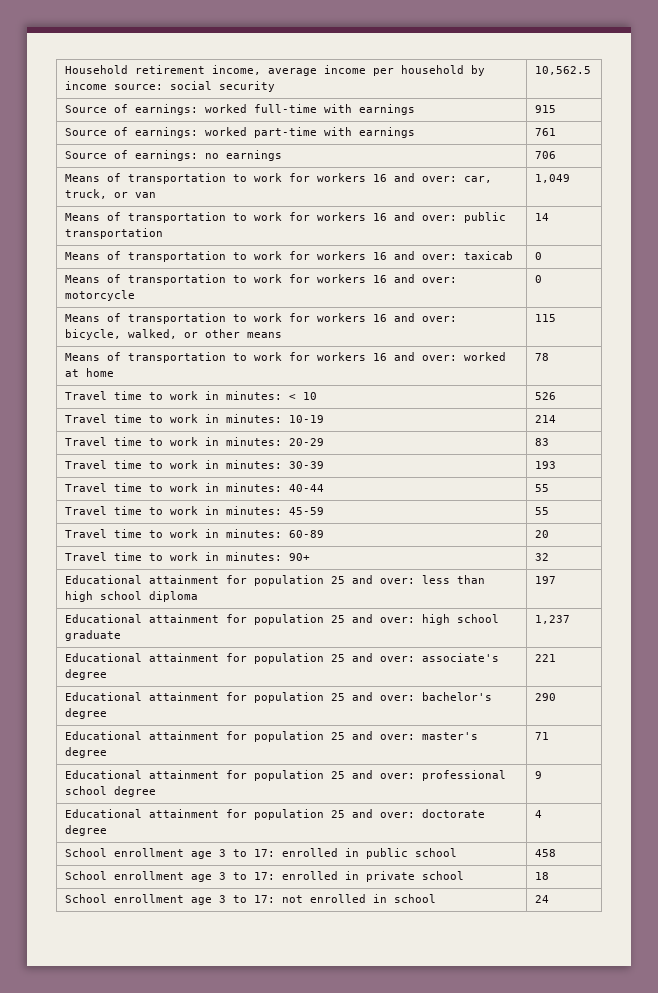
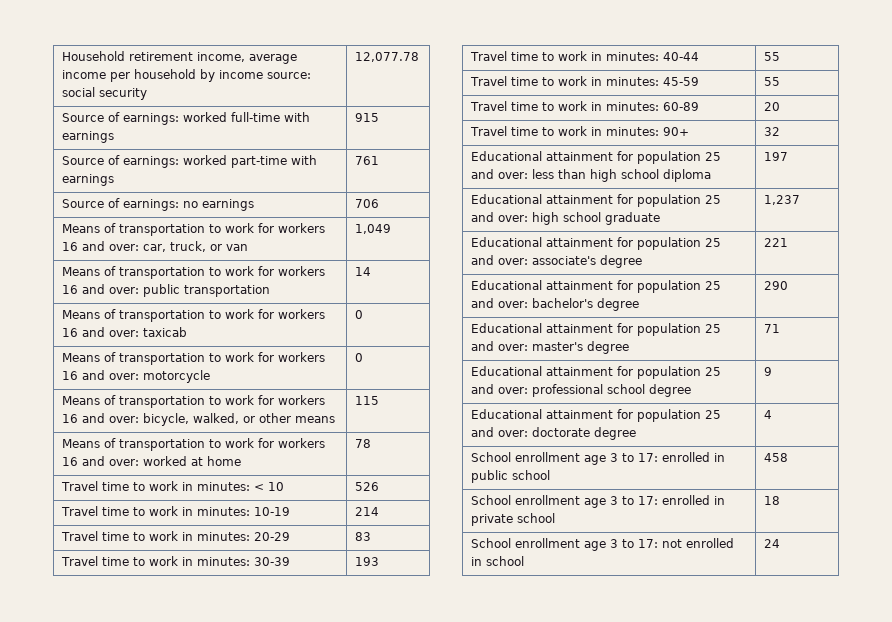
[534,66,591,75] 10,562.5 -> [354,52,419,62] 12,077.78

